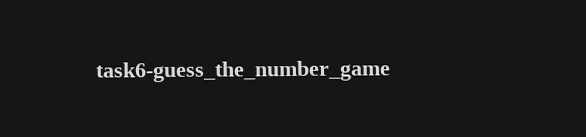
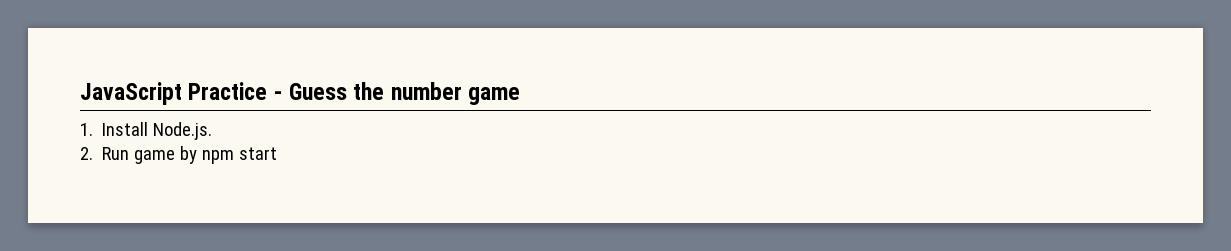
[95,60,391,83] task6-guess_the_number_game -> [80,82,521,105] [80,122,213,140] [80,146,278,164] JavaScript Practice - Guess the number game // 1. Install Node.js. // 2. Run game by npm start

